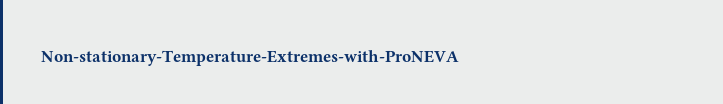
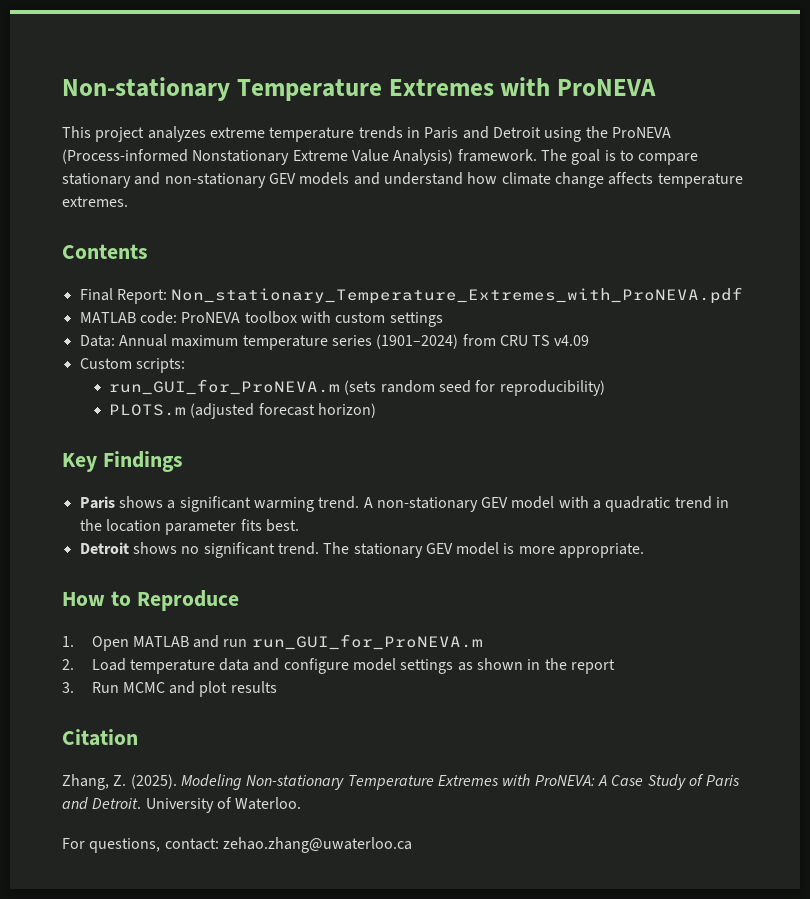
[41,50,459,66] Non-stationary-Temperature-Extremes-with-ProNEVA -> [62,77,656,101] [62,126,671,142] [62,149,699,165] [62,172,743,188] [62,196,128,207] [62,244,148,259] [79,287,744,304] [79,311,443,327] [79,334,590,350] [79,358,185,373] [109,379,605,396] [109,403,377,419] [62,451,183,472] [79,496,730,512] [79,519,299,535] [79,542,645,558] [62,590,239,611] [62,634,483,651] [62,658,616,674] [62,681,277,697] [62,729,138,746] [62,774,741,790] [62,797,302,813] [62,837,412,853] Non-stationary Temperature Extremes with ProNEVA // This project analyzes extreme temperature trends in Paris and Detroit using the ProNEVA (Process-informed Nonstationary Extreme Value Analysis) framework. The goal is to compare stationary and non-stationary GEV models and understand how climate change affects temperature extremes. // Contents // Final Report: Non_stationary_Temperature_Extremes_with_ProNEVA.pdf // MATLAB code: ProNEVA toolbox with custom settings // Data: Annual maximum temperature series (1901–2024) from CRU TS v4.09 // Custom scripts: // run_GUI_for_ProNEVA.m (sets random seed for reproducibility) // PLOTS.m (adjusted forecast horizon) // Key Findings // Paris shows a significant warming trend. A non-stationary GEV model with a quadratic trend in the location parameter fits best. // Detroit shows no significant trend. The stationary GEV model is more appropriate. // How to Reproduce // 1. Open MATLAB and run run_GUI_for_ProNEVA.m // 2. Load temperature data and configure model settings as shown in the report // 3. Run MCMC and plot results // Citation // Zhang, Z. (2025). Modeling Non-stationary Temperature Extremes with ProNEVA: A Case Study of Paris and Detroit. University of Waterloo. // For questions, contact: zehao.zhang@uwaterloo.ca

